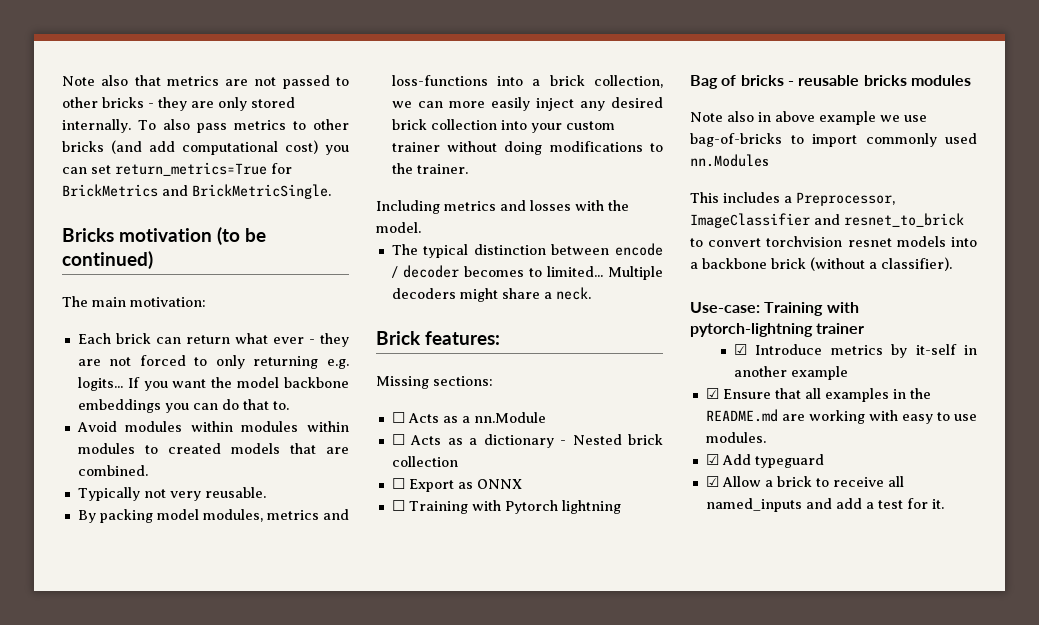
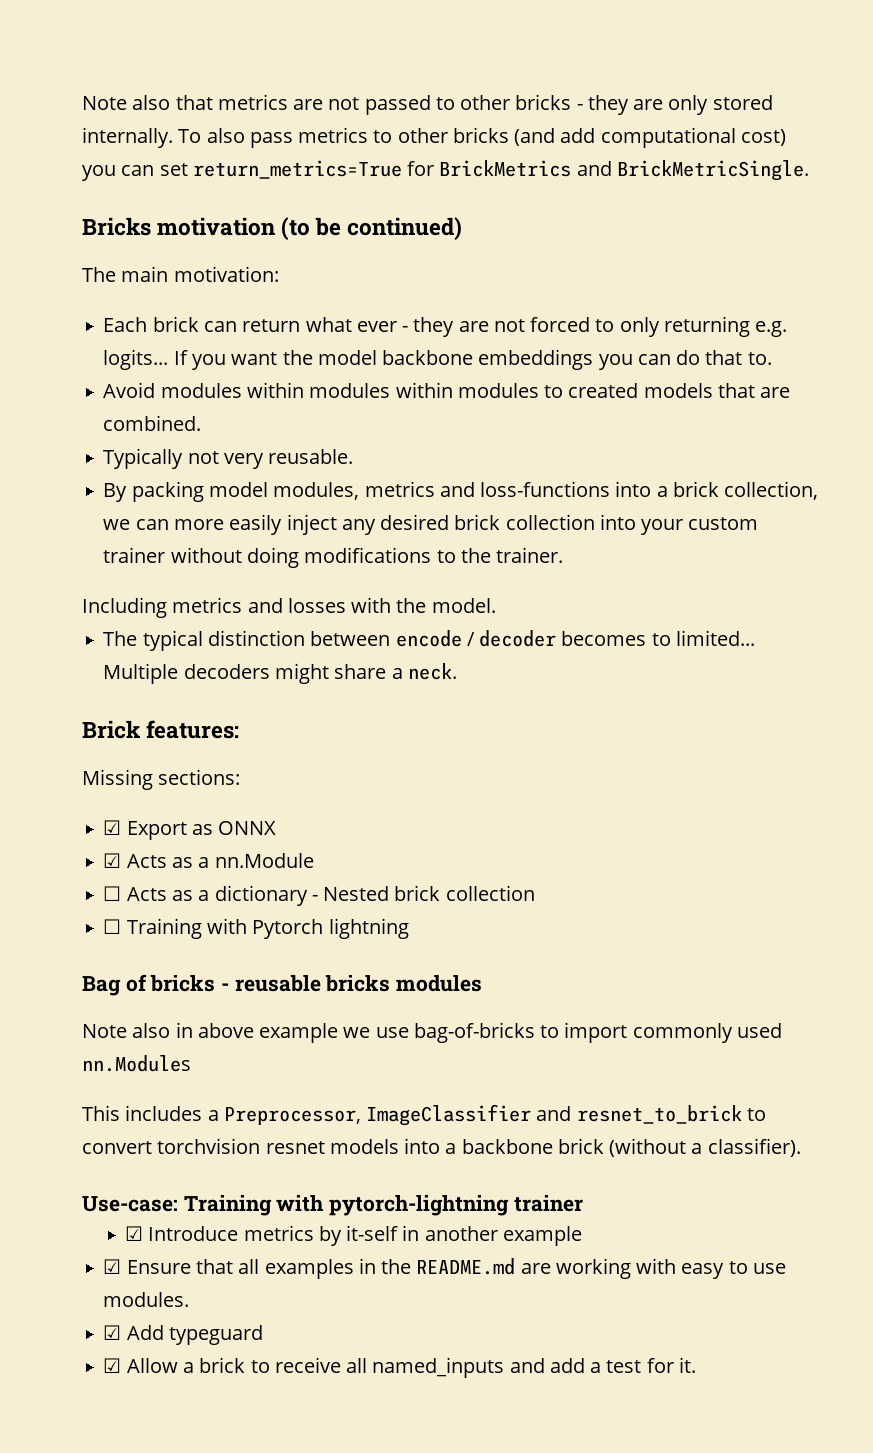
[391,412,405,423] ☐ -> [103,820,277,840] [103,853,122,868] ☑ Export as ONNX // ☑
[391,478,522,492] // ☐ Export as ONNX -> (535, 893) none

